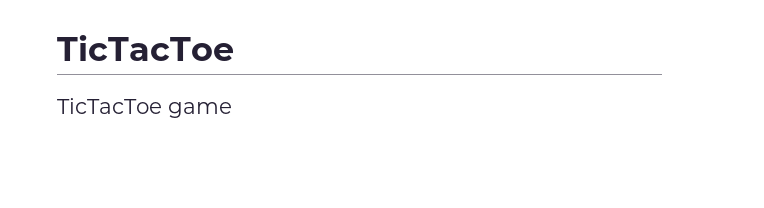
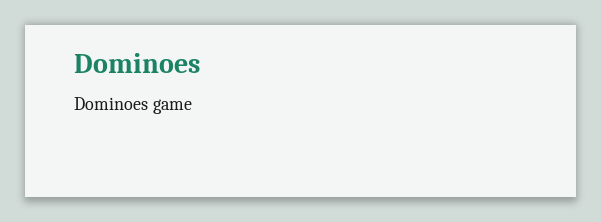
[57,35,234,61] [57,98,162,114] TicTacToe // TicTacToe -> [74,53,200,73] [74,97,148,110] Dominoes // Dominoes

